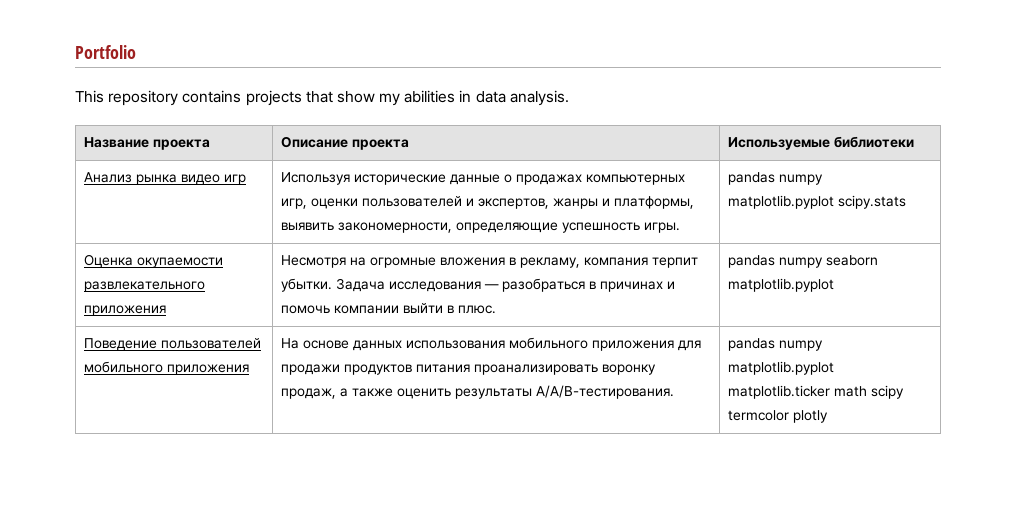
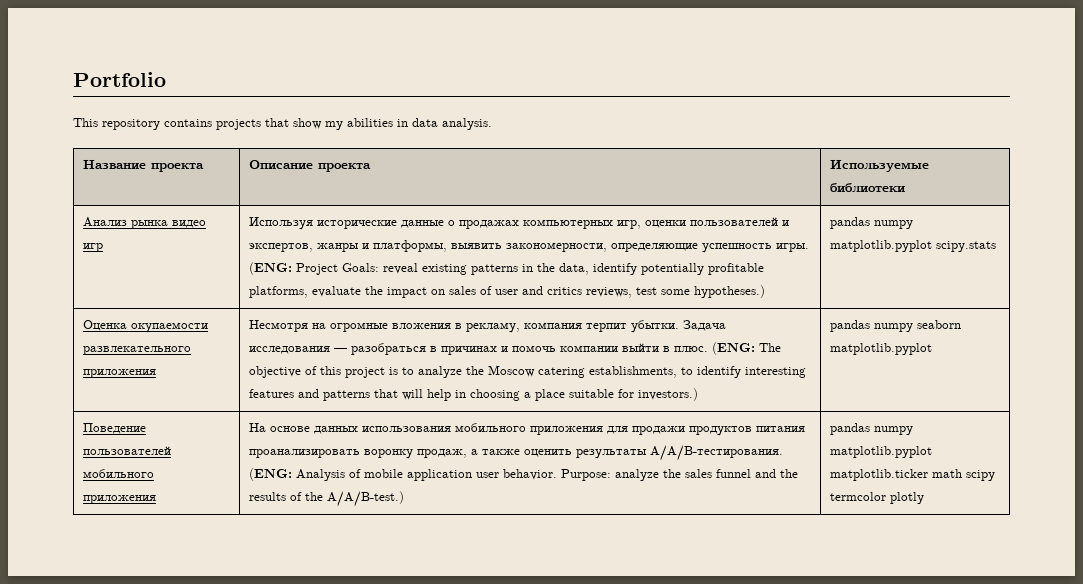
(681, 227) none -> [249,262,765,275] [249,285,766,298] (ENG: Project Goals: reveal existing patterns in the data, identify potentially profitable platforms, evaluate the impact on sales of user and critics reviews, test some hypotheses.)
(497, 309) none -> [712,342,782,355] [249,365,807,378] [249,388,699,401] (ENG: The objective of this project is to analyze the Moscow catering establishments, to identify interesting features and patterns that will help in choosing a place suitable for investors.)
(675, 392) none -> [249,468,799,481] [249,491,405,507] (ENG: Analysis of mobile application user behavior. Purpose: analyze the sales funnel and the results of the A/A/B-test.)

